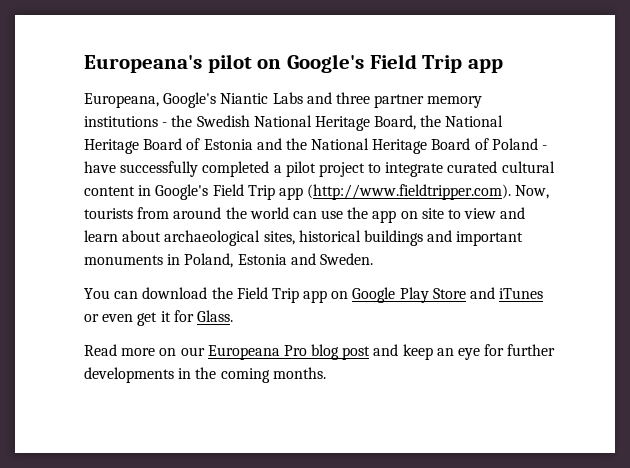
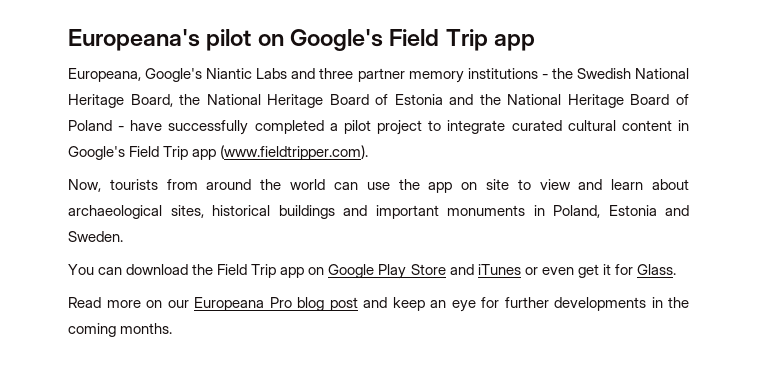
[307,184,512,200] (http://www.fieldtripper.com). -> [220,145,369,160] (www.fieldtripper.com). //

